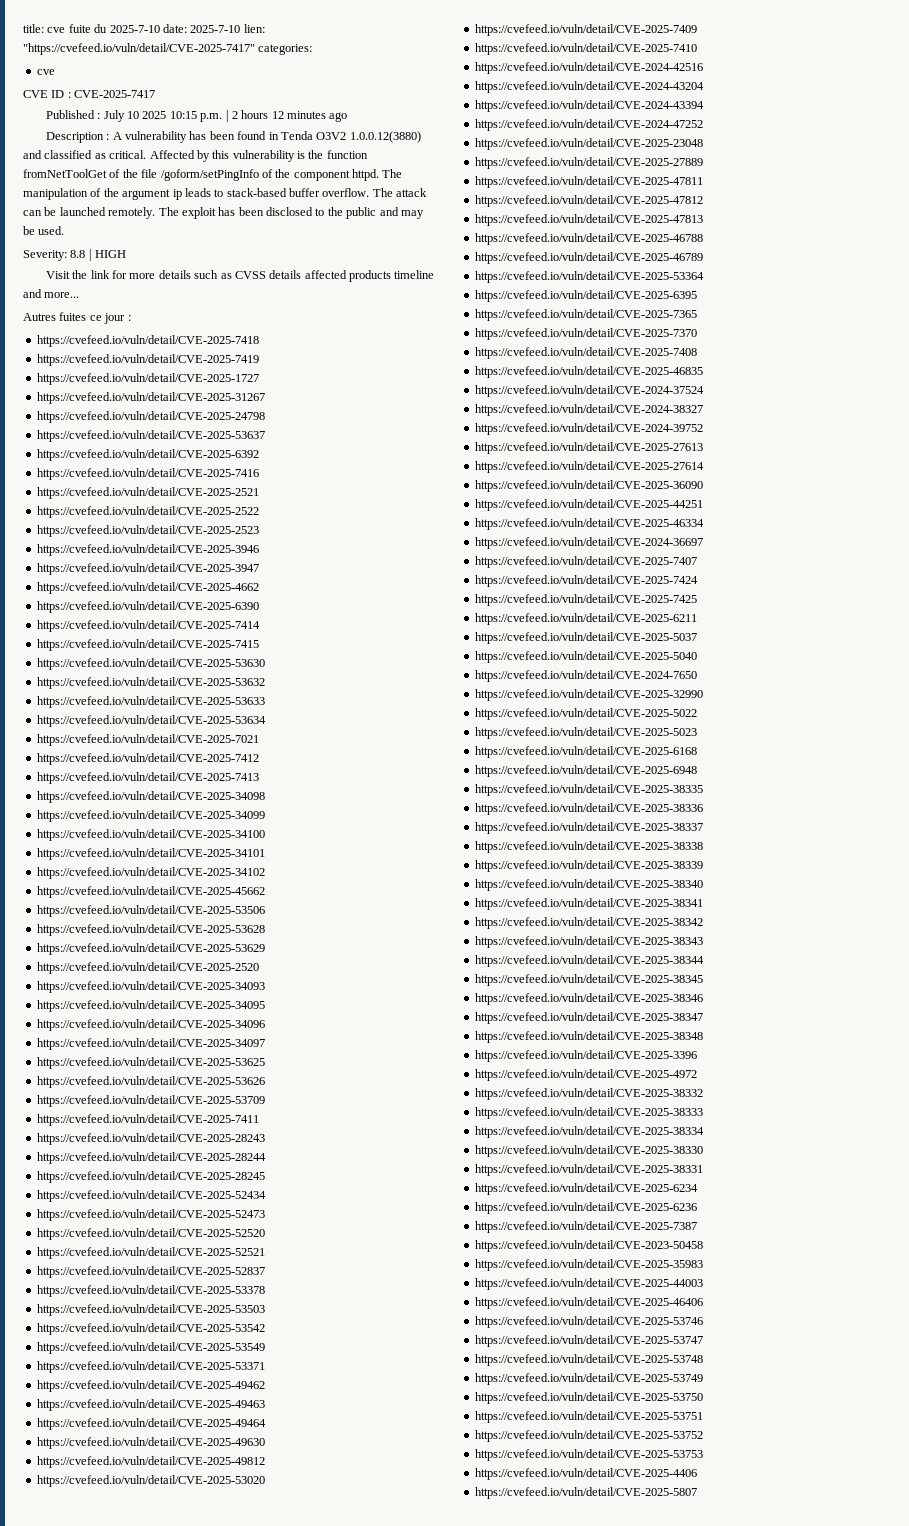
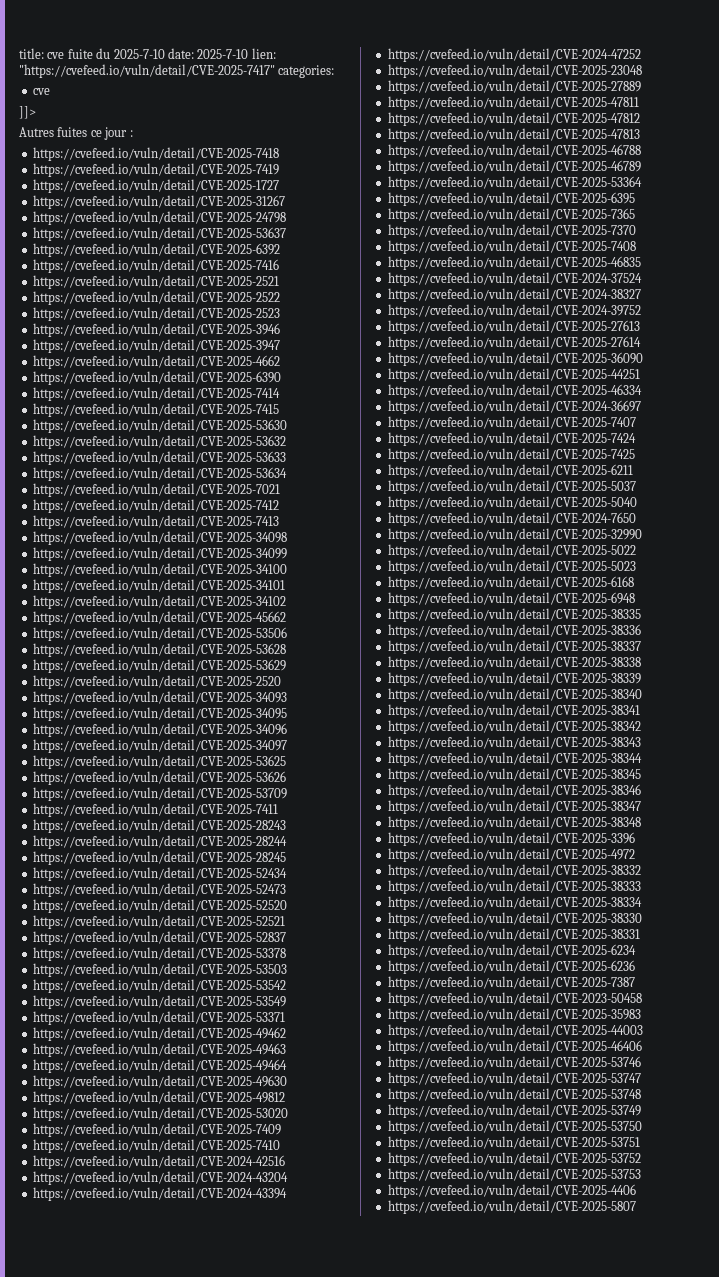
[23,90,156,98] [45,110,348,122] [45,131,421,143] [23,150,368,162] [23,169,403,181] [23,188,428,200] [23,207,424,219] [23,226,65,235] [23,249,127,261] [45,270,435,282] [23,289,80,298] CVE ID : CVE-2025-7417 // Published : July 10 2025 10:15 p.m. | 2 hours 12 minutes ago // Description : A vulnerability has been found in Tenda O3V2 1.0.0.12(3880) and classified as critical. Affected by this vulnerability is the function fromNetToolGet of the file /goform/setPingInfo of the component httpd. The manipulation of the argument ip leads to stack-based buffer overflow. The attack can be launched remotely. The exploit has been disclosed to the public and may be used. // Severity: 8.8 | HIGH // Visit the link for more details such as CVSS details affected products timeline and more... -> [19,106,36,119] ]]>

